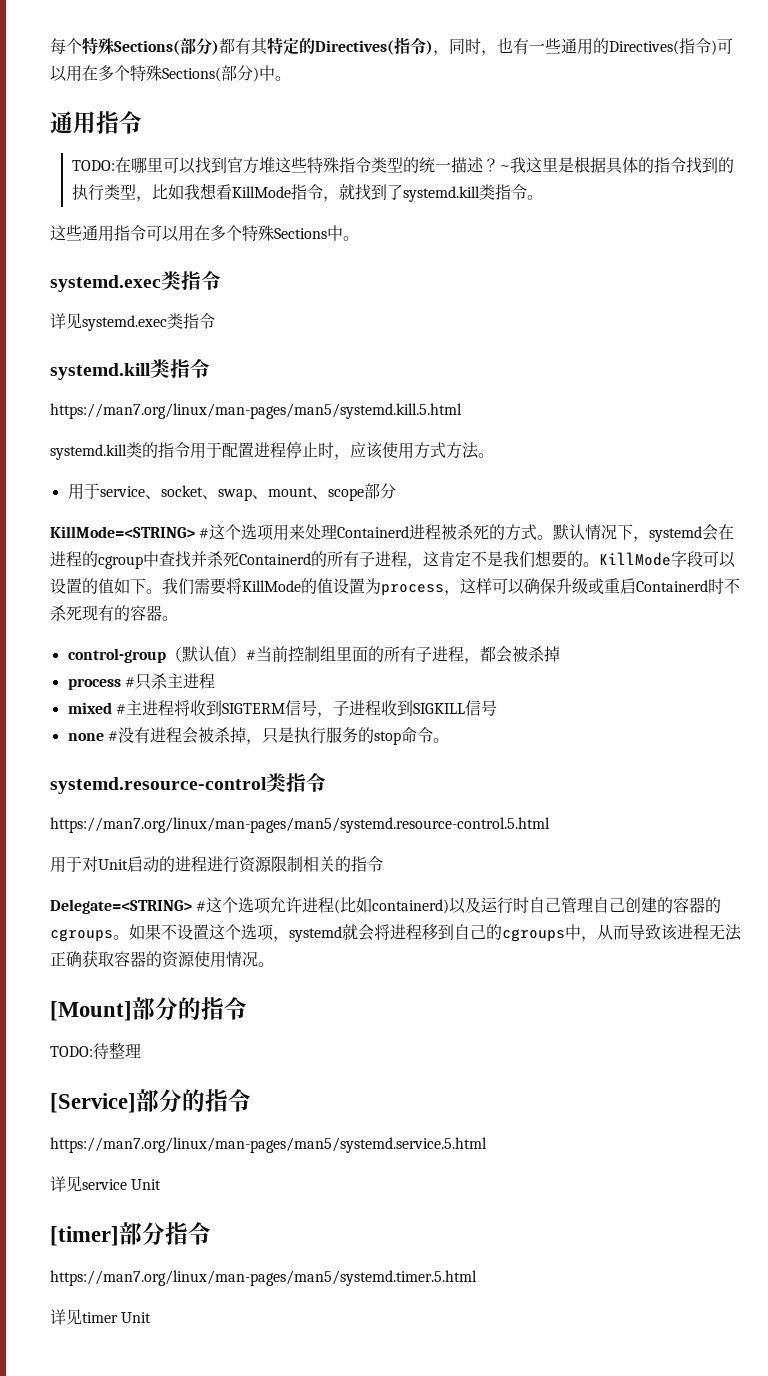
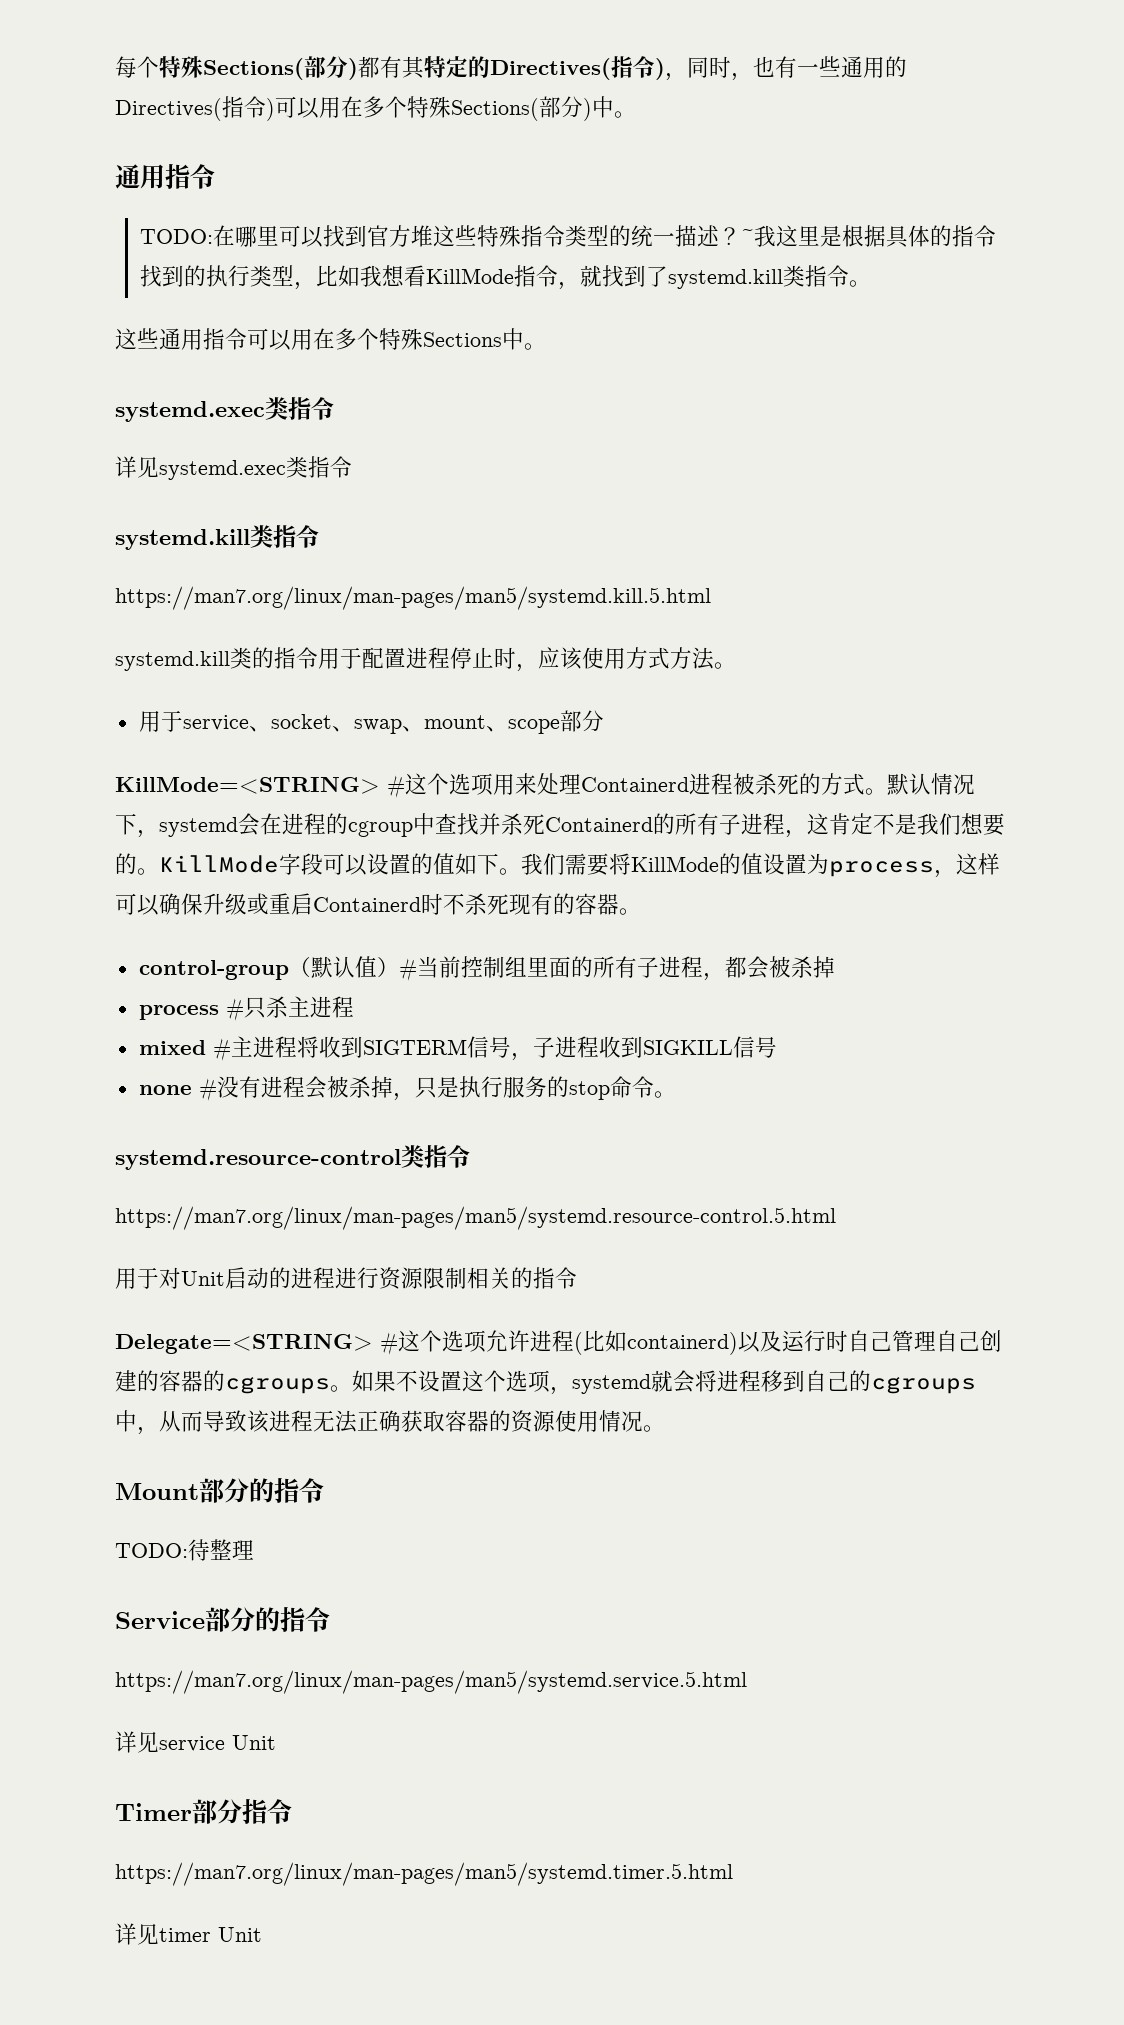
[50,1001,132,1021] [Mount] -> [115,1483,199,1500] Mount
[50,1093,136,1113] [Service] -> [115,1611,205,1629] Service
[50,1226,119,1246] [timer] -> [115,1803,192,1821] Timer

